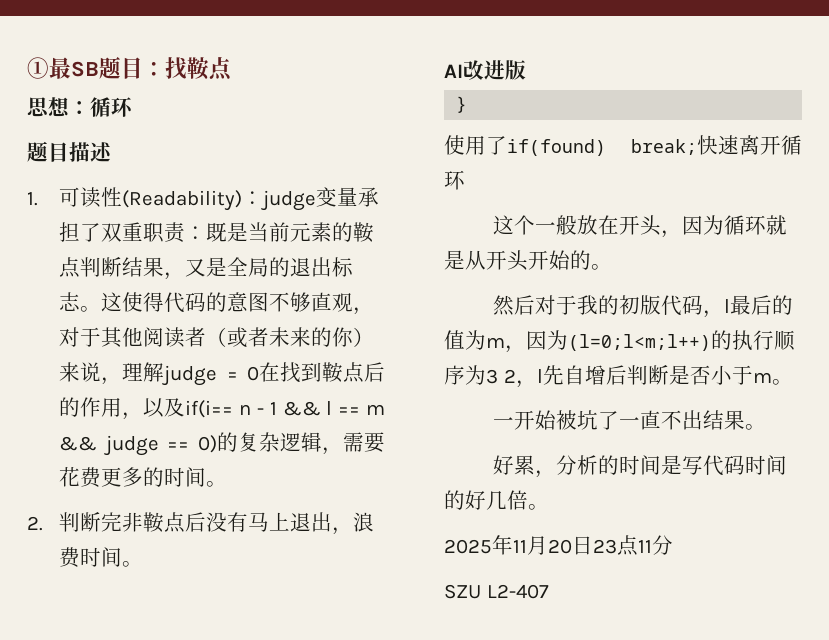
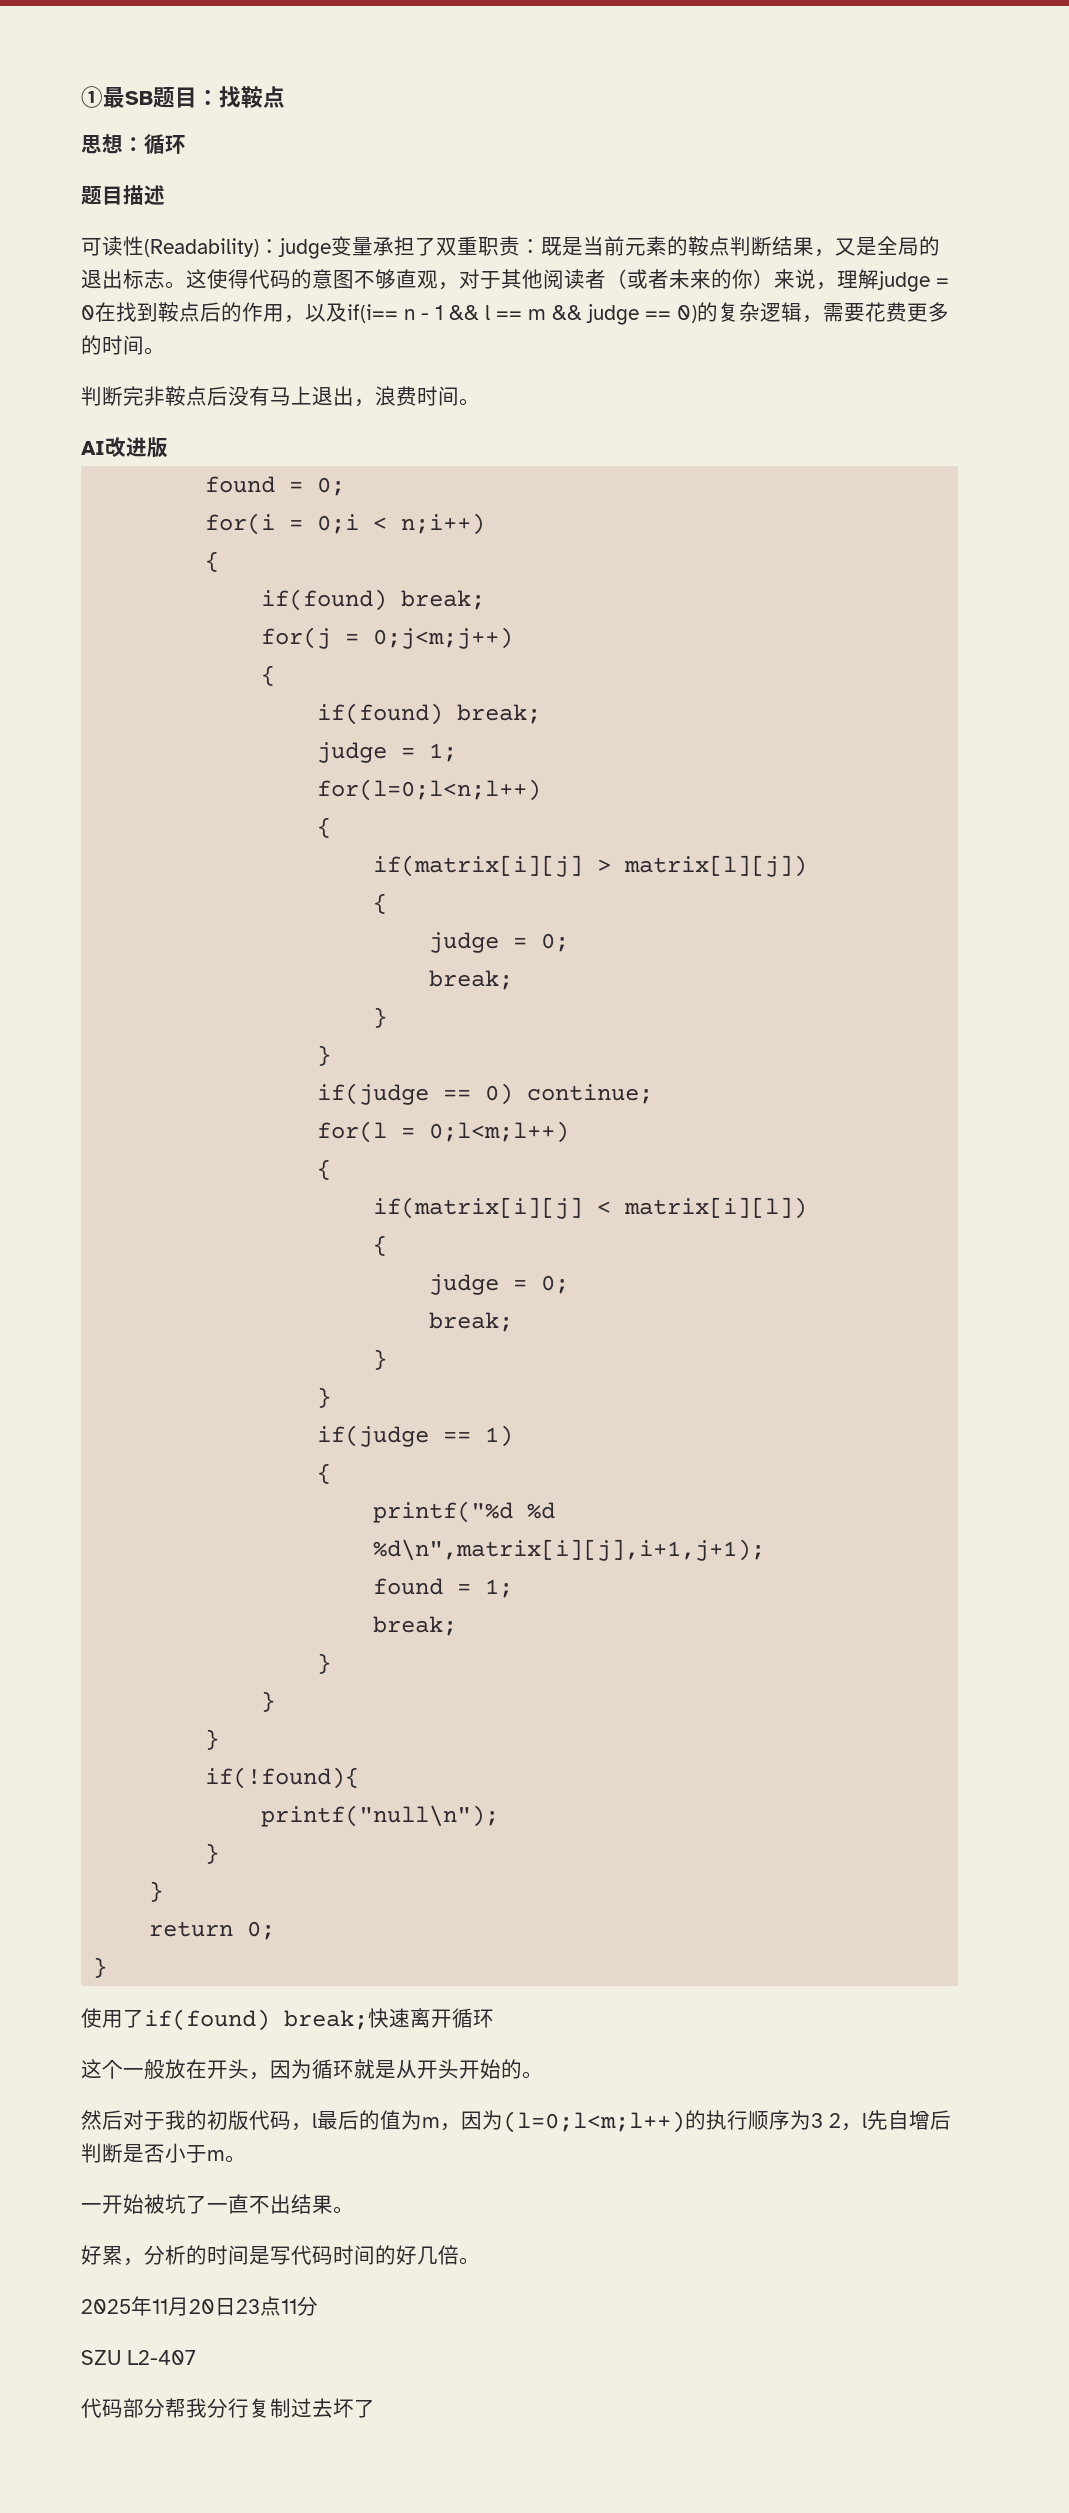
[27,192,38,206] 1. -> (165, 195) none
[27,516,43,531] 2. -> (165, 351) none
(526, 70) none -> [205,476,346,496] [205,513,486,535] [205,551,220,572] [261,589,486,611] [261,627,514,649] [261,665,276,686] [317,703,542,725] [317,742,458,763] [317,779,542,801] [317,817,332,838] [373,855,808,877] [373,893,388,914] [429,932,570,953] [429,970,514,990] [373,1007,388,1028] [317,1045,332,1066] [317,1083,654,1105] [317,1121,570,1143] [317,1159,332,1180] [373,1197,808,1219] [373,1235,388,1256] [429,1274,570,1295] [429,1312,514,1332] [373,1349,388,1370] [317,1387,332,1408] [317,1425,514,1447] [317,1463,332,1484] [373,1501,556,1523] [373,1539,766,1561] [373,1578,514,1598] [373,1616,458,1636] [317,1653,332,1674] [261,1691,276,1712] [205,1729,220,1750] [205,1767,360,1789] [261,1805,500,1827] [205,1843,220,1864] [149,1881,164,1902] [149,1921,276,1940] // found = 0; // for(i = 0;i < n;i++) // { // if(found) break; // for(j = 0;j<m;j++) // { // if(found) break; // judge = 1; // for(l=0;l<n;l++) // { // if(matrix[i][j] > matrix[l][j]) // { // judge = 0; // break; // } // } // if(judge == 0) continue; // for(l = 0;l<m;l++) // { // if(matrix[i][j] < matrix[i][l]) // { // judge = 0; // break; // } // } // if(judge == 1) // { // printf("%d %d %d\n",matrix[i][j],i+1,j+1); // found = 1; // break; // } // } // } // if(!found){ // printf("null\n"); // } // } // return 0;
(549, 591) none -> [81,2398,375,2418] // 代码部分帮我分行复制过去坏了

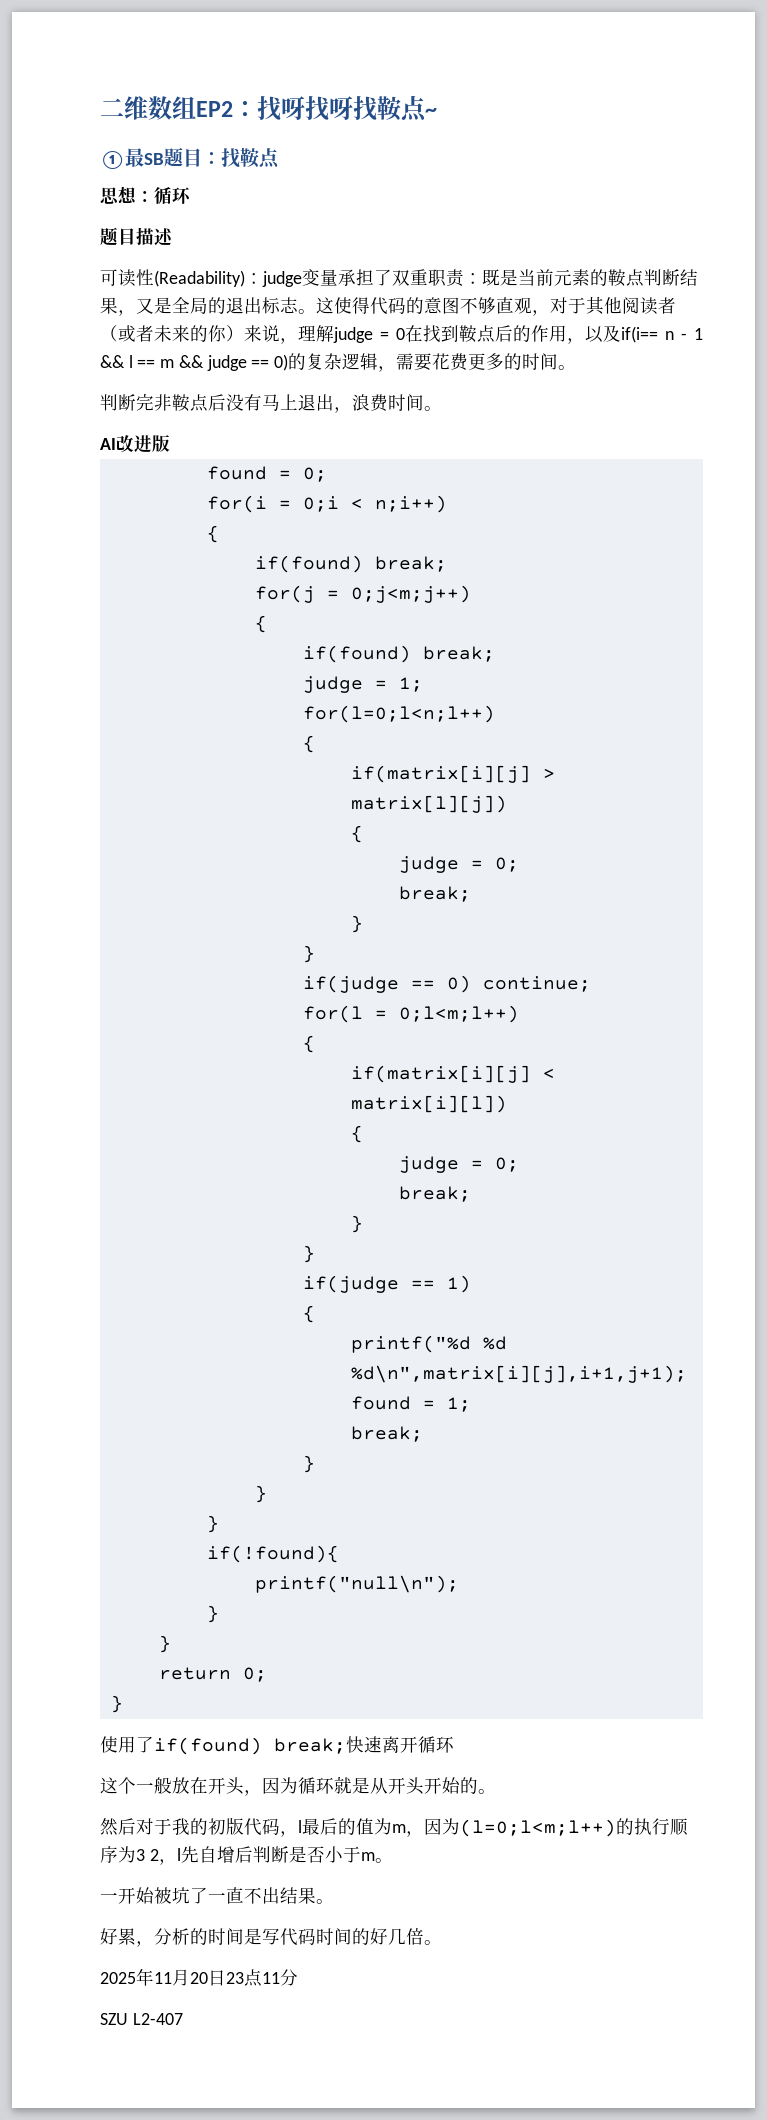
(81, 97) none -> [100,95,437,122] 二维数组EP2：找呀找呀找鞍点~ //
[81,2398,375,2418] // 代码部分帮我分行复制过去坏了 -> (183, 2019) none

